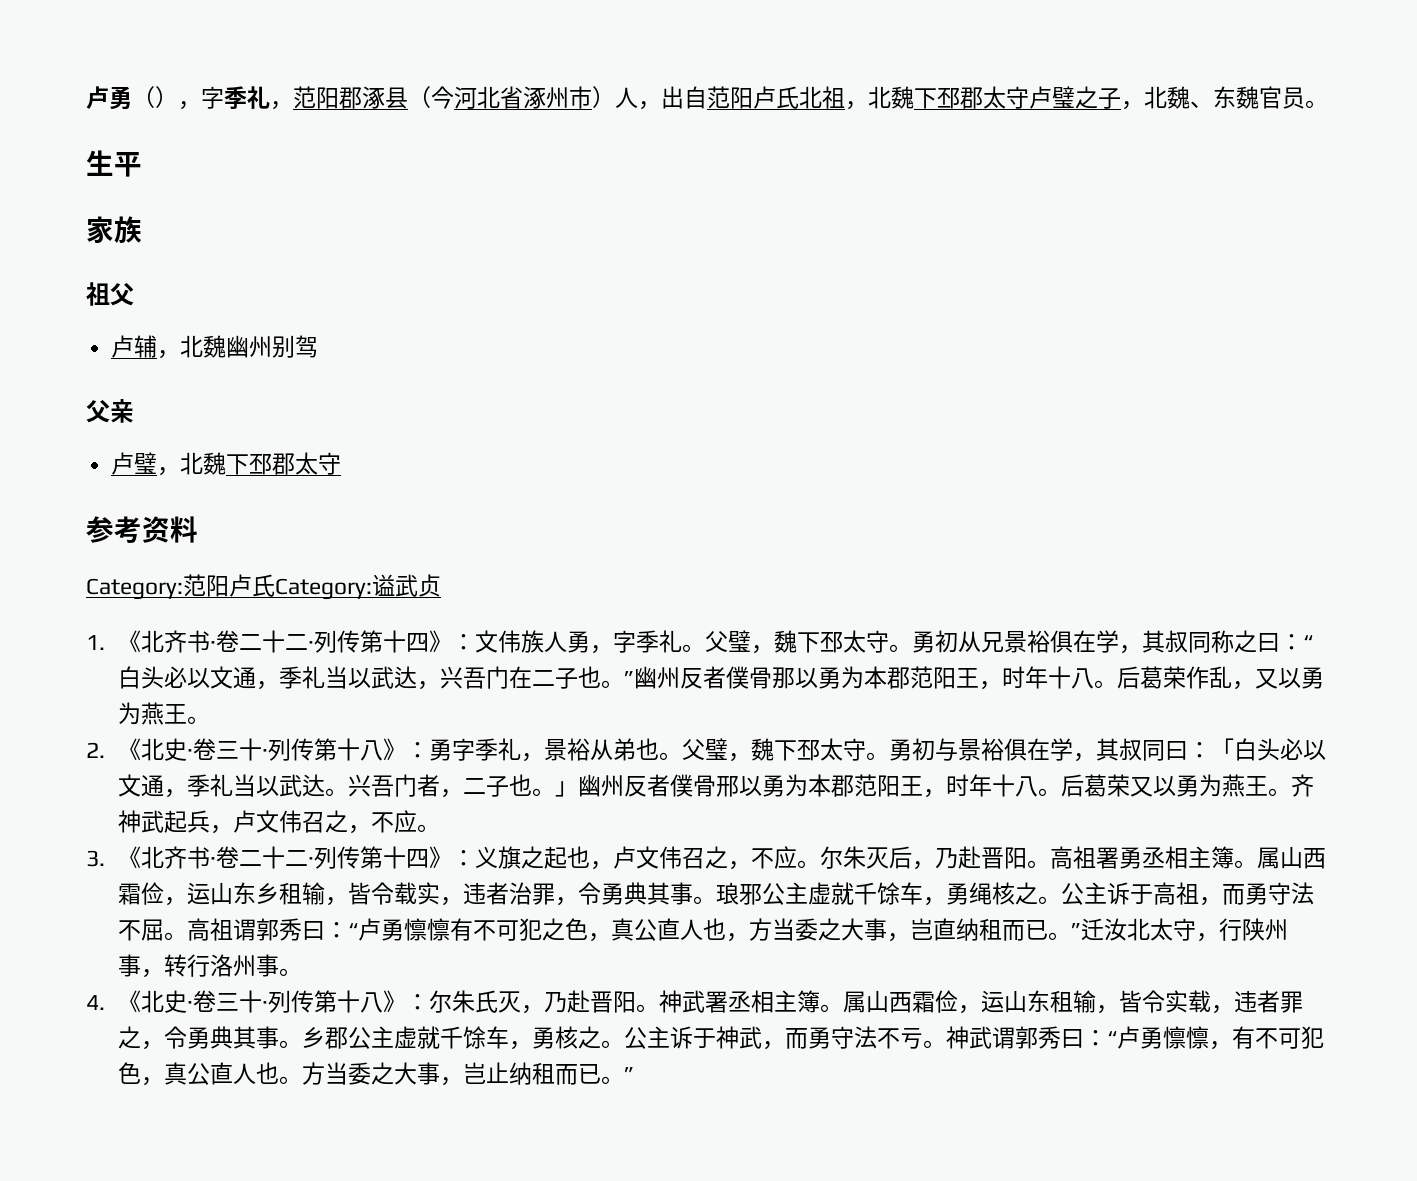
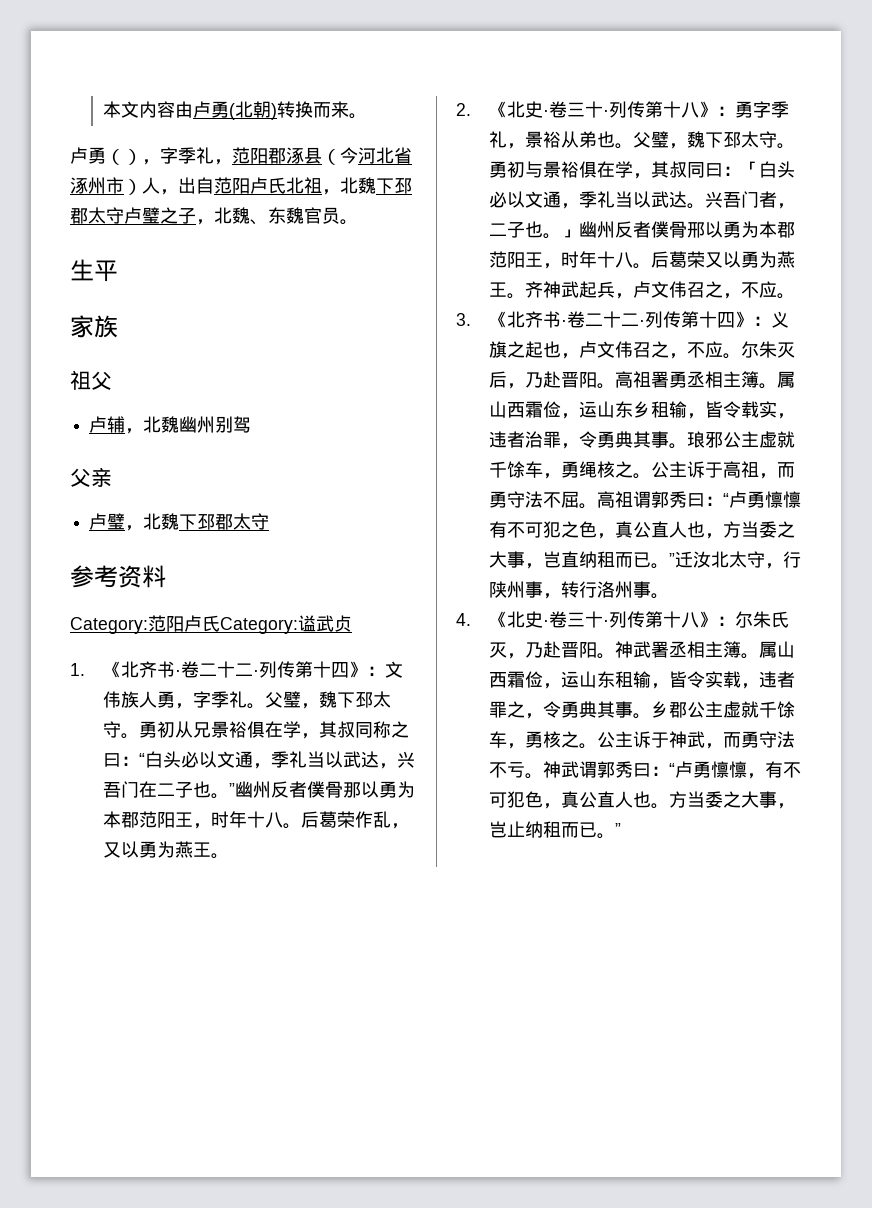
(86, 97) none -> [102,101,367,120] 本文内容由卢勇(北朝)转换而来。 //

